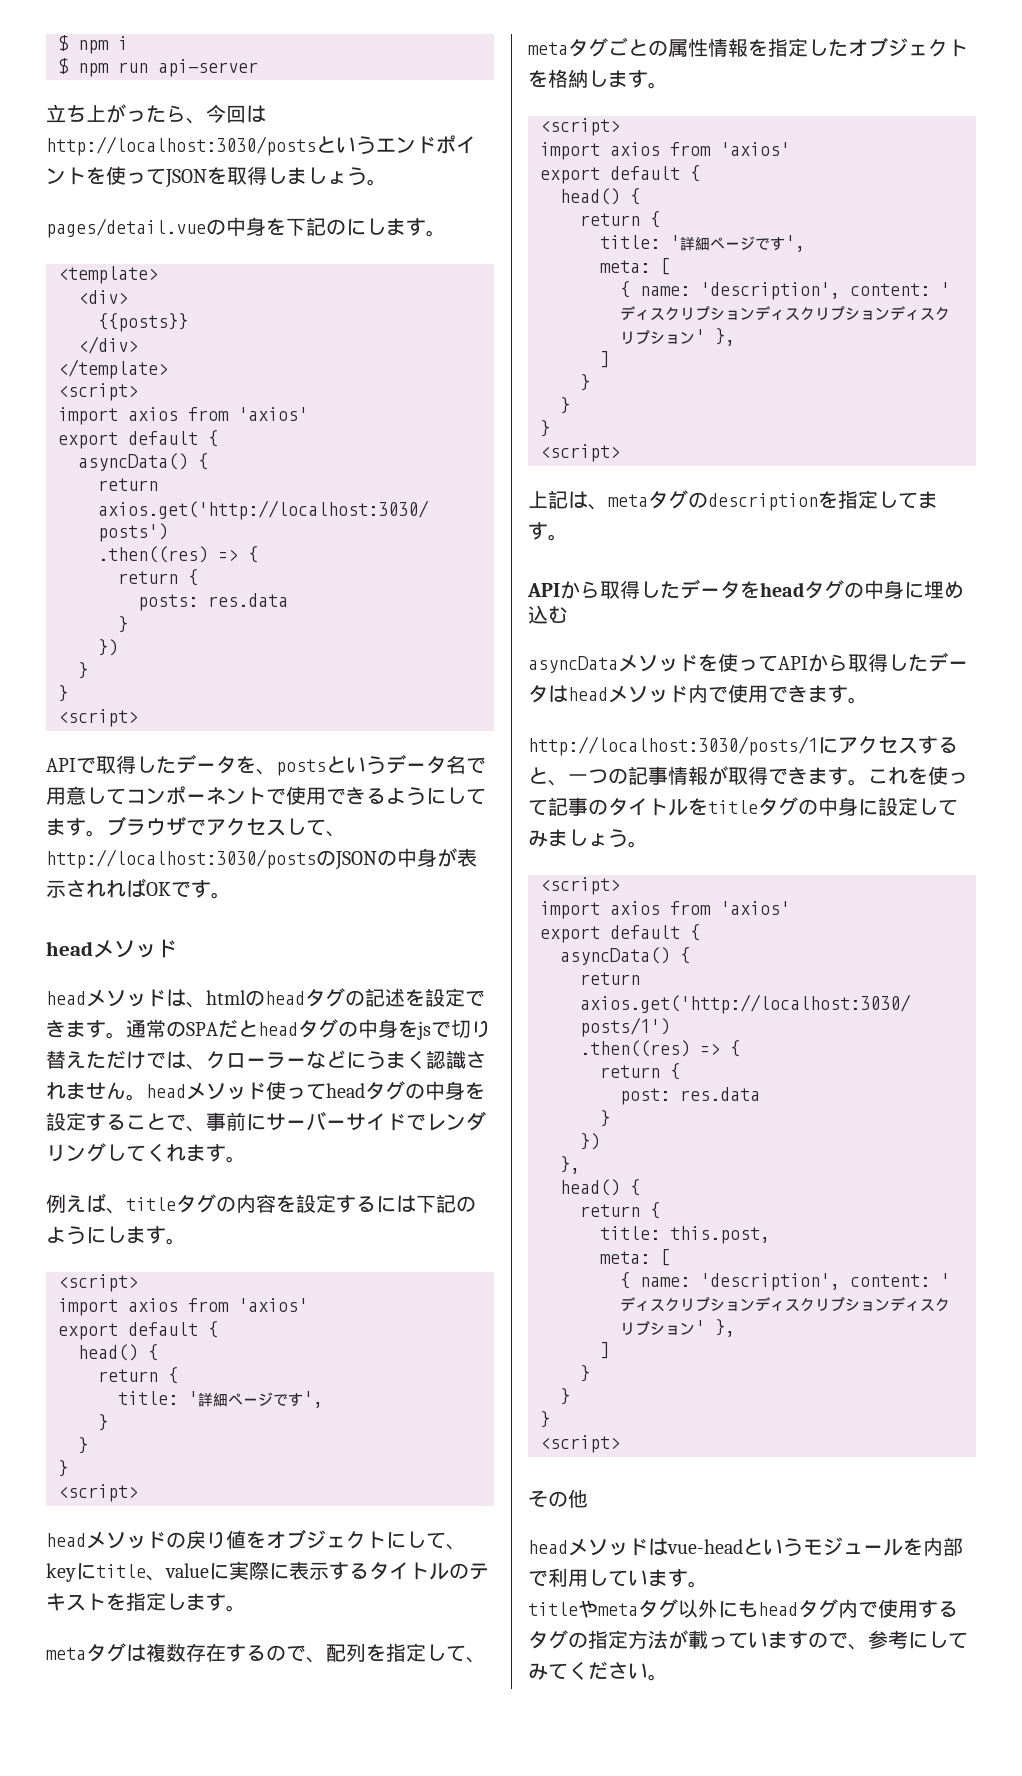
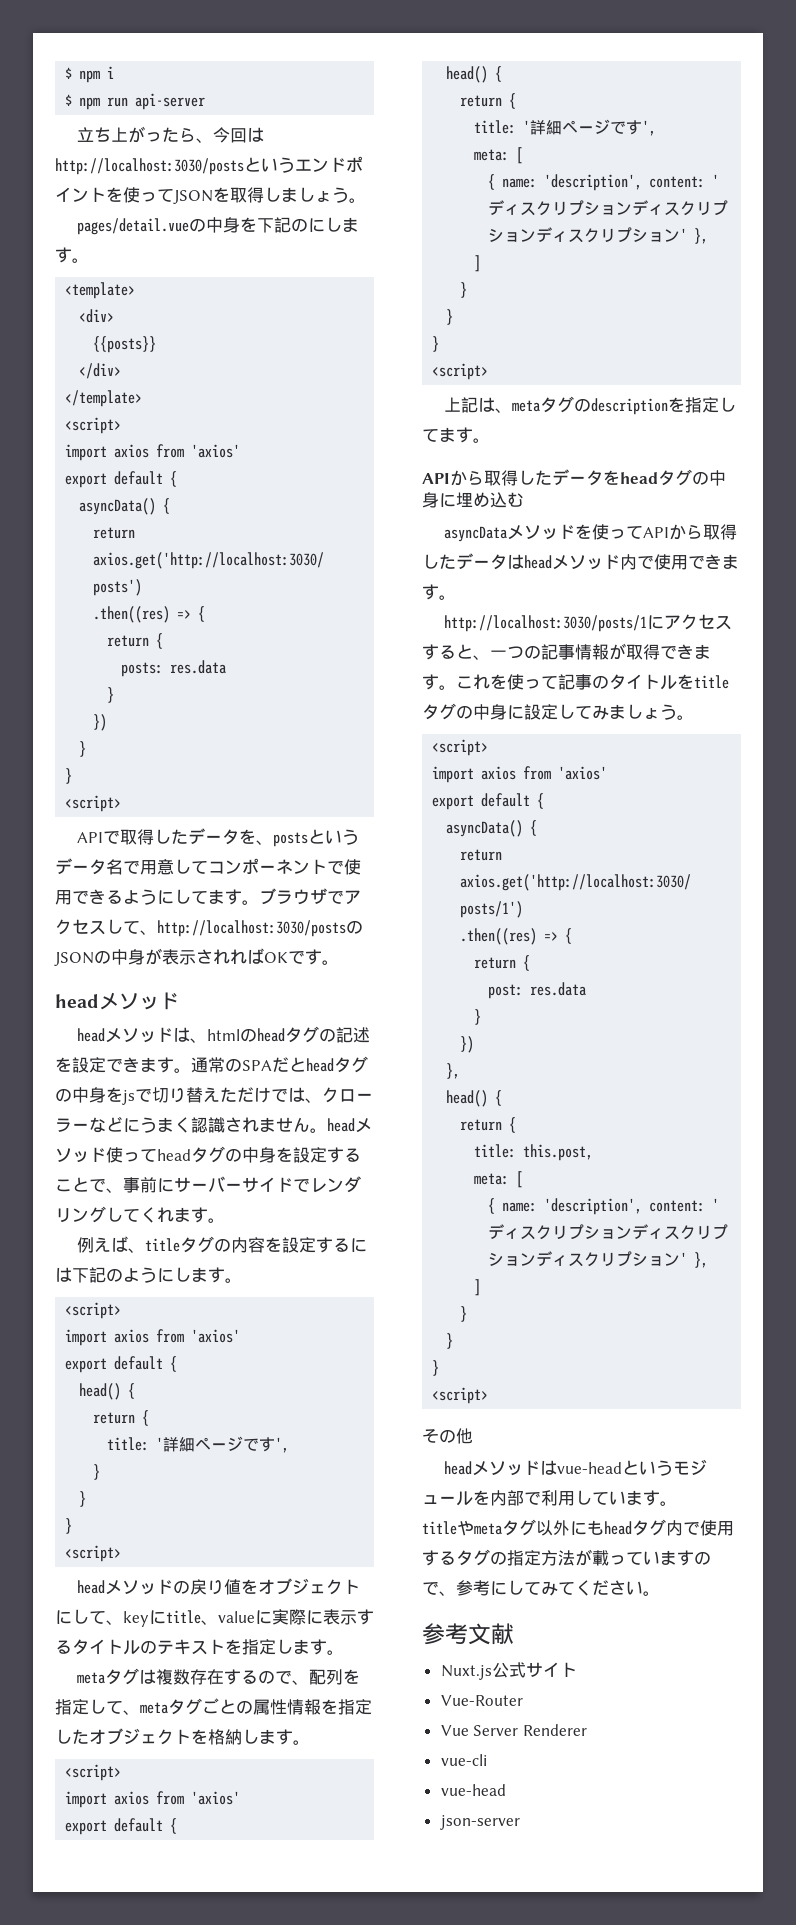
(668, 1677) none -> [422,1623,514,1645] [440,1662,577,1680] [440,1695,523,1706] [440,1724,587,1736] [440,1754,487,1766] [440,1784,506,1796] [439,1815,520,1830] // 参考文献 // Nuxt.js公式サイト // Vue-Router // Vue Server Renderer // vue-cli // vue-head // json-server

